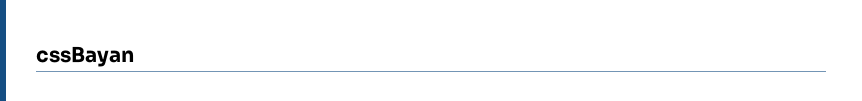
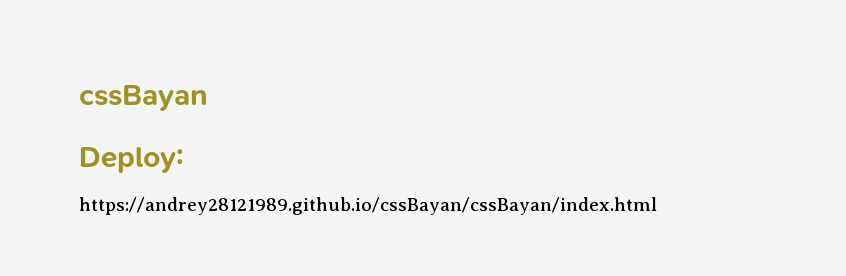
(134, 56) none -> [79,147,184,173] [79,197,657,215] // Deploy: // https://andrey28121989.github.io/cssBayan/cssBayan/index.html

